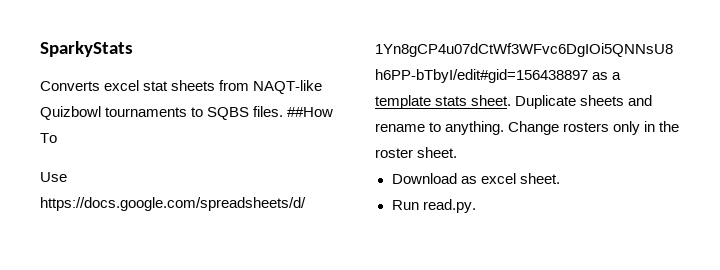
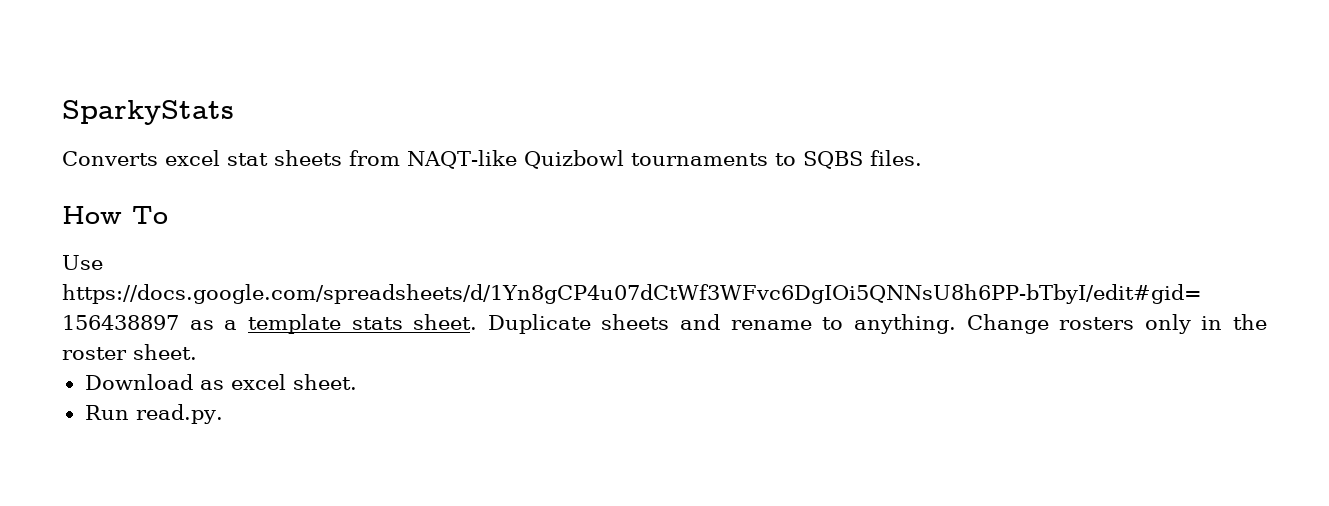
[287,107,334,117] ##How -> [62,206,122,224] // How

